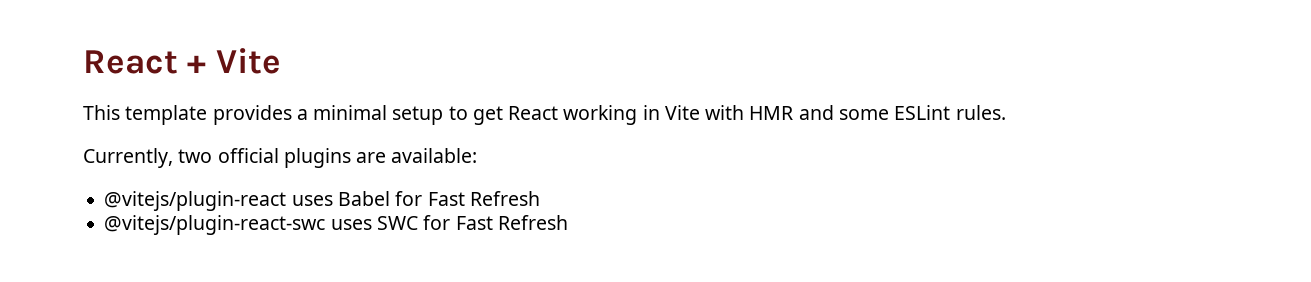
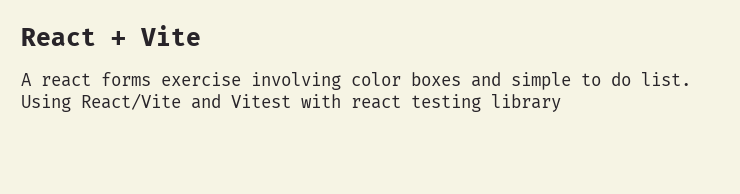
[83,105,1006,125] [83,148,478,168] [104,191,540,211] [104,215,568,235] This template provides a minimal setup to get React working in Vite with HMR and some ESLint rules. // Currently, two official plugins are available: // @vitejs/plugin-react uses Babel for Fast Refresh // @vitejs/plugin-react-swc uses SWC for Fast Refresh -> [21,72,691,90] [21,93,561,112] A react forms exercise involving color boxes and simple to do list. Using React/Vite and Vitest with react testing library

